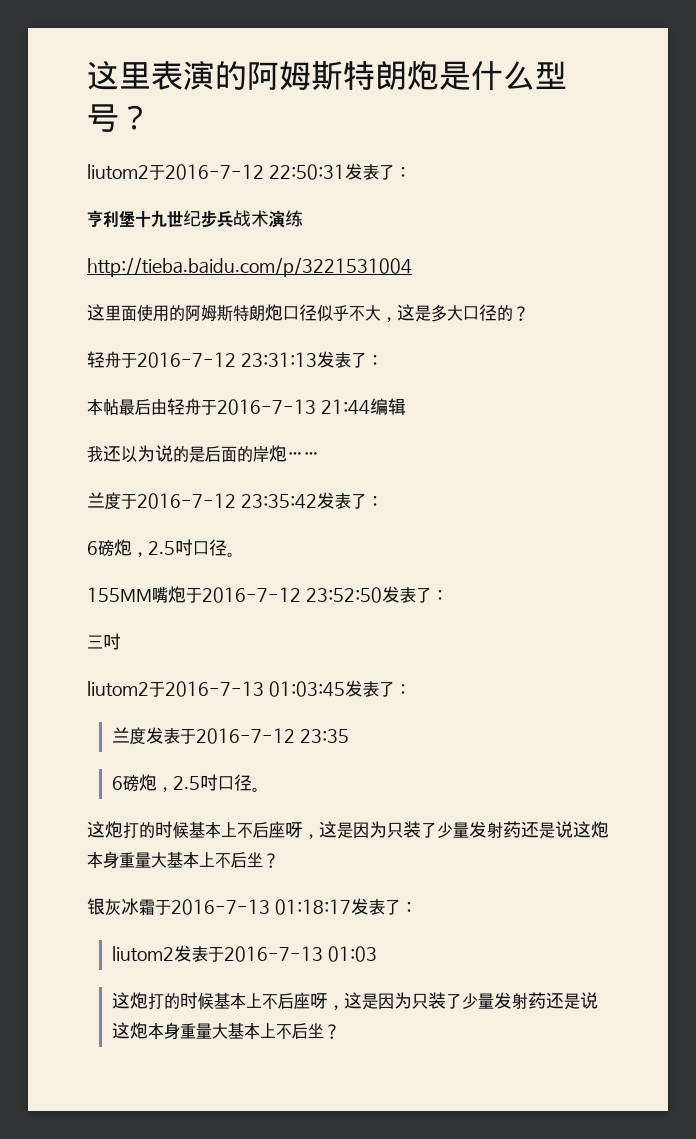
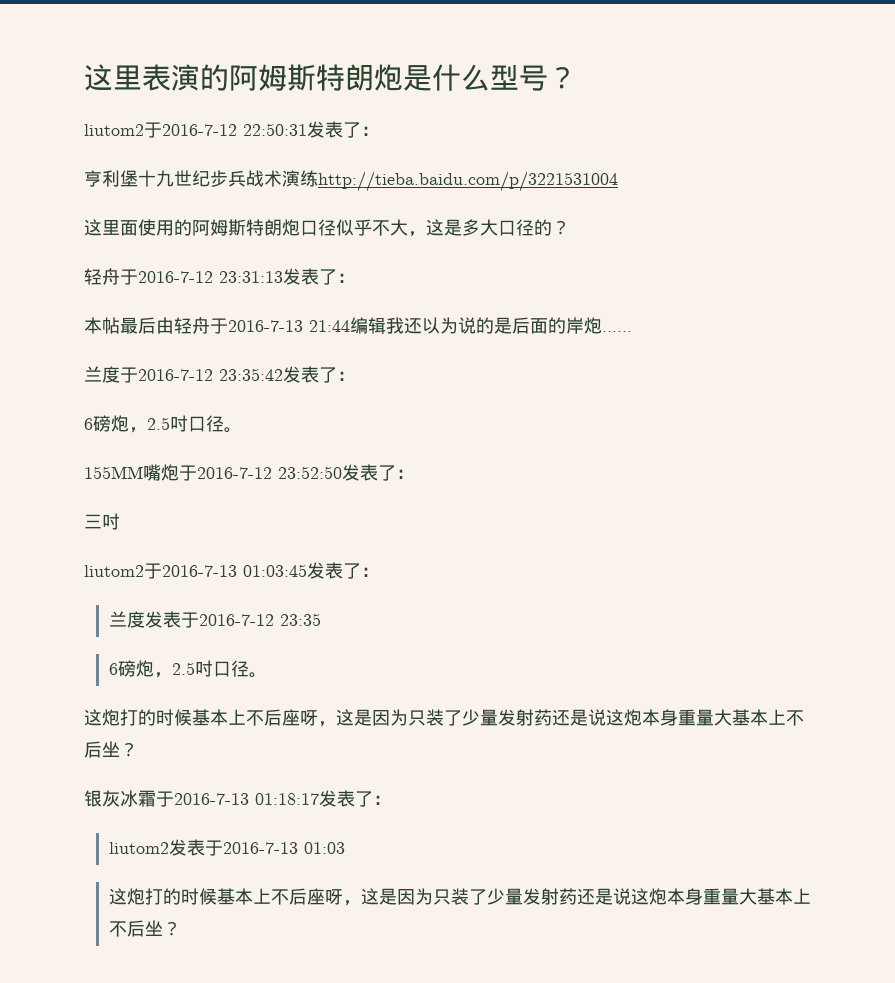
(303, 218) // -> (318, 178) none
(406, 406) // -> (386, 325) none

